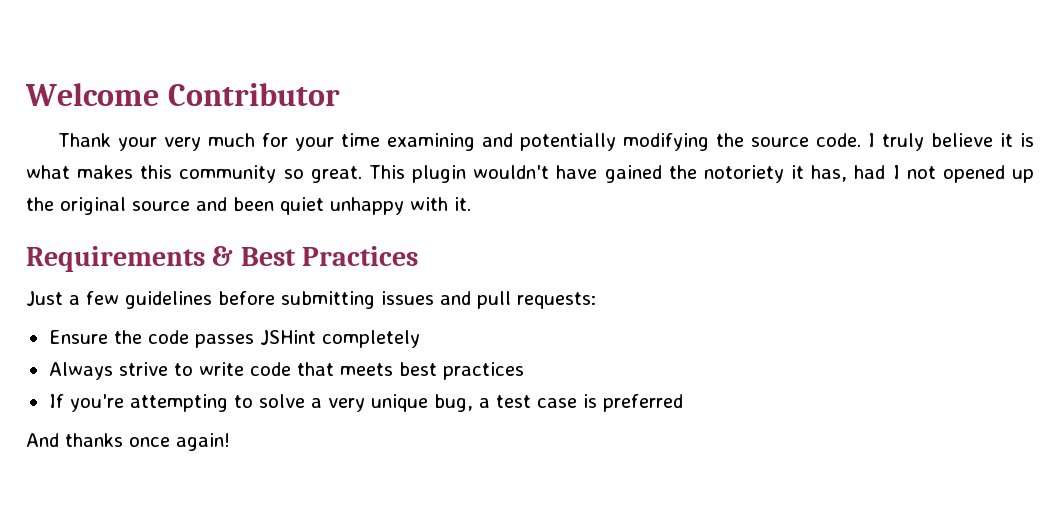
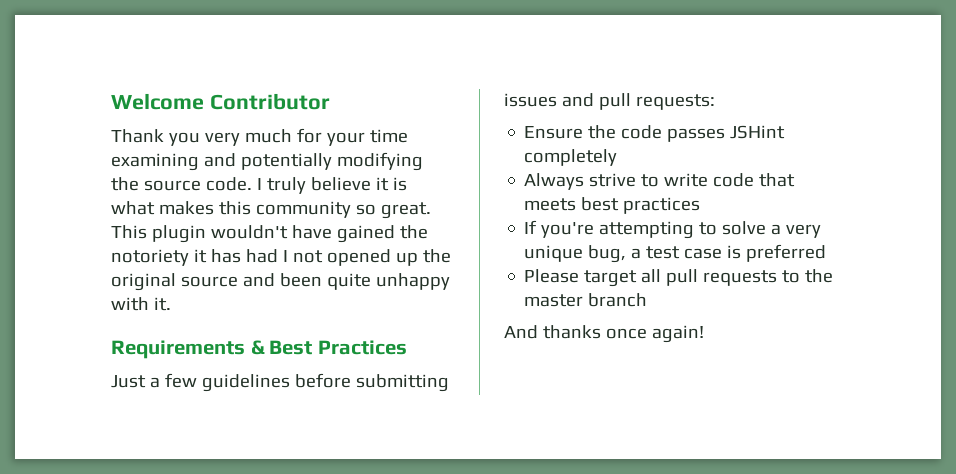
[117,137,157,151] your -> [168,132,200,146] you
[811,165,848,182] has, -> [210,249,241,263] has
[280,197,324,215] quiet -> [326,273,371,290] quite
(683, 403) none -> [524,269,834,287] [524,293,648,307] // Please target all pull requests to the master branch

